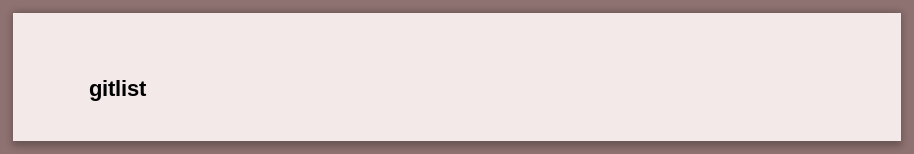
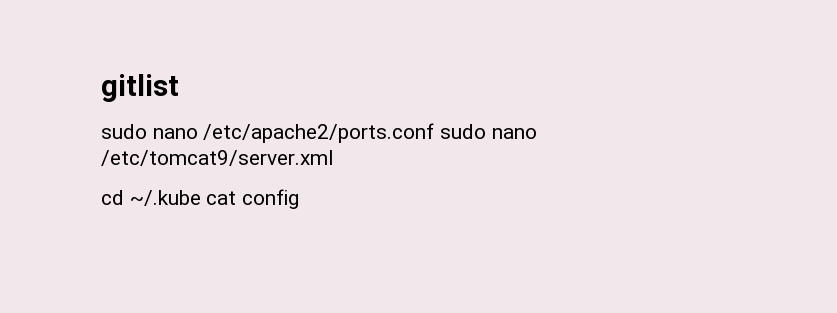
(147, 90) none -> [101,123,537,143] [101,150,334,166] [101,189,300,209] // sudo nano /etc/apache2/ports.conf sudo nano /etc/tomcat9/server.xml // cd ~/.kube cat config

